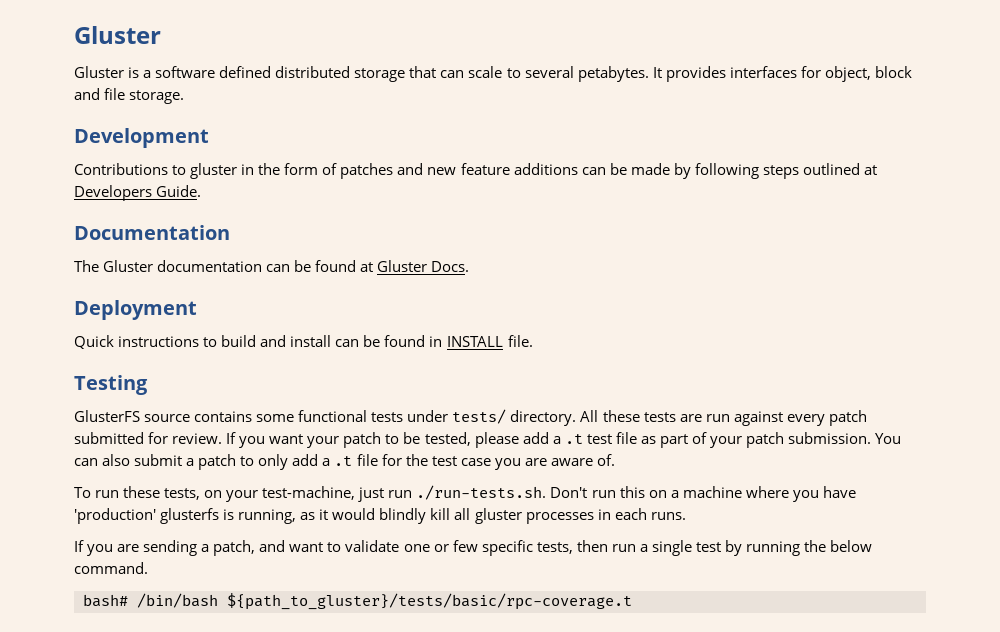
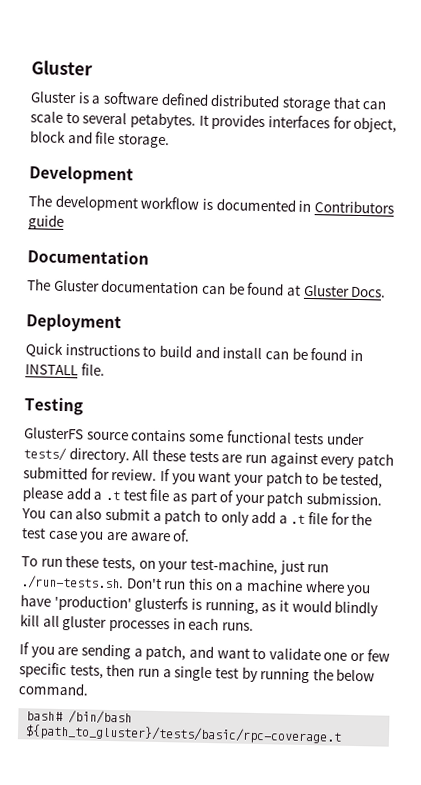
[74,163,877,179] [74,185,202,201] Contributions to gluster in the form of patches and new feature additions can be made by following steps outlined at Developers Guide. -> [28,194,394,214] [28,214,64,230] The development workflow is documented in Contributors guide

